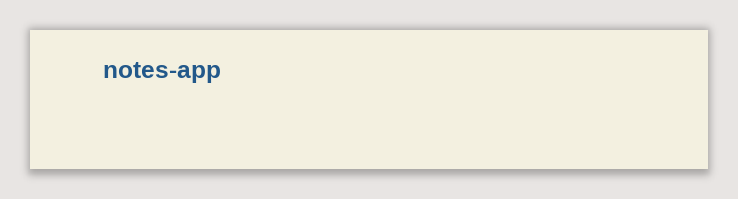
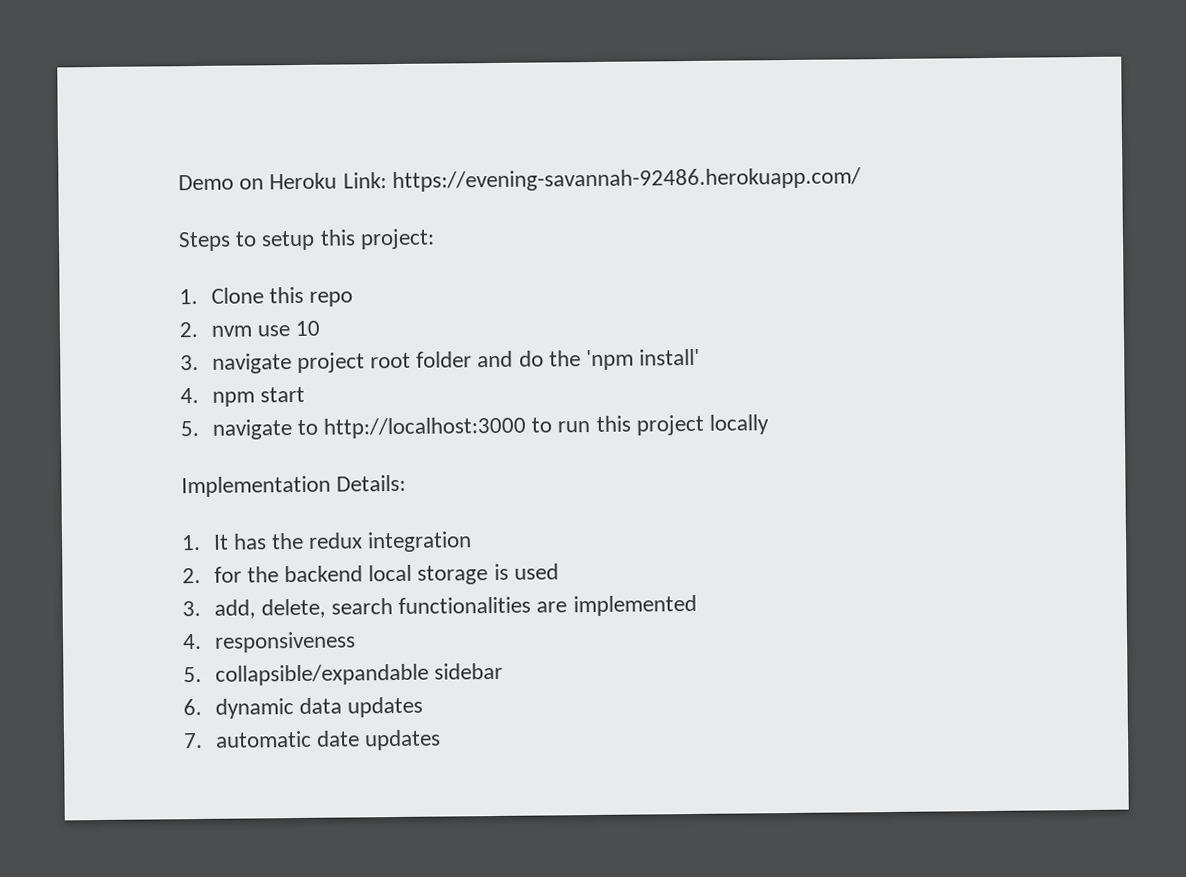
[103,62,221,83] notes-app -> [178,167,861,193] [178,228,435,252] [179,286,353,307] [179,320,320,338] [180,348,701,374] [180,386,305,407] [180,414,769,440] [181,474,407,498] [181,531,473,553] [182,563,559,585] [182,594,697,619] [182,631,356,653] [183,662,503,686] [183,696,423,719] [183,729,441,751] Demo on Heroku Link: https://evening-savannah-92486.herokuapp.com/ // Steps to setup this project: // 1. Clone this repo // 2. nvm use 10 // 3. navigate project root folder and do the 'npm install' // 4. npm start // 5. navigate to http://localhost:3000 to run this project locally // Implementation Details: // 1. It has the redux integration // 2. for the backend local storage is used // 3. add, delete, search functionalities are implemented // 4. responsiveness // 5. collapsible/expandable sidebar // 6. dynamic data updates // 7. automatic date updates

